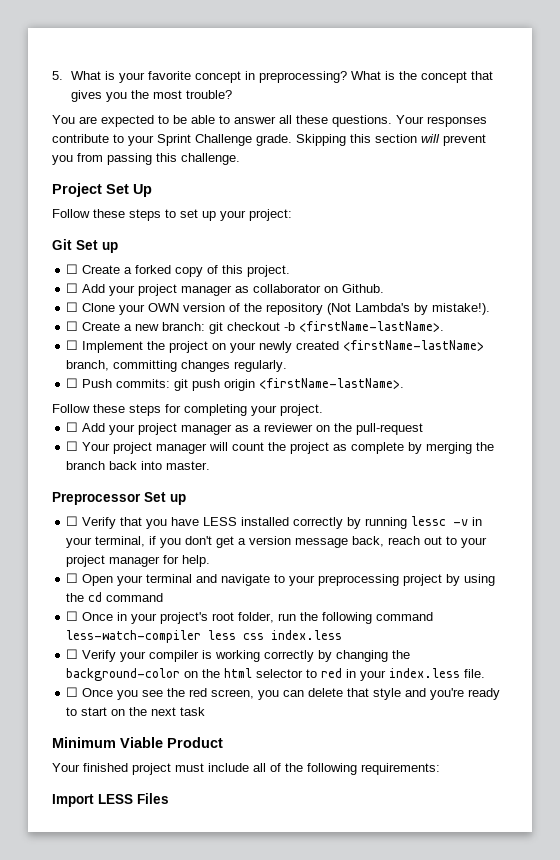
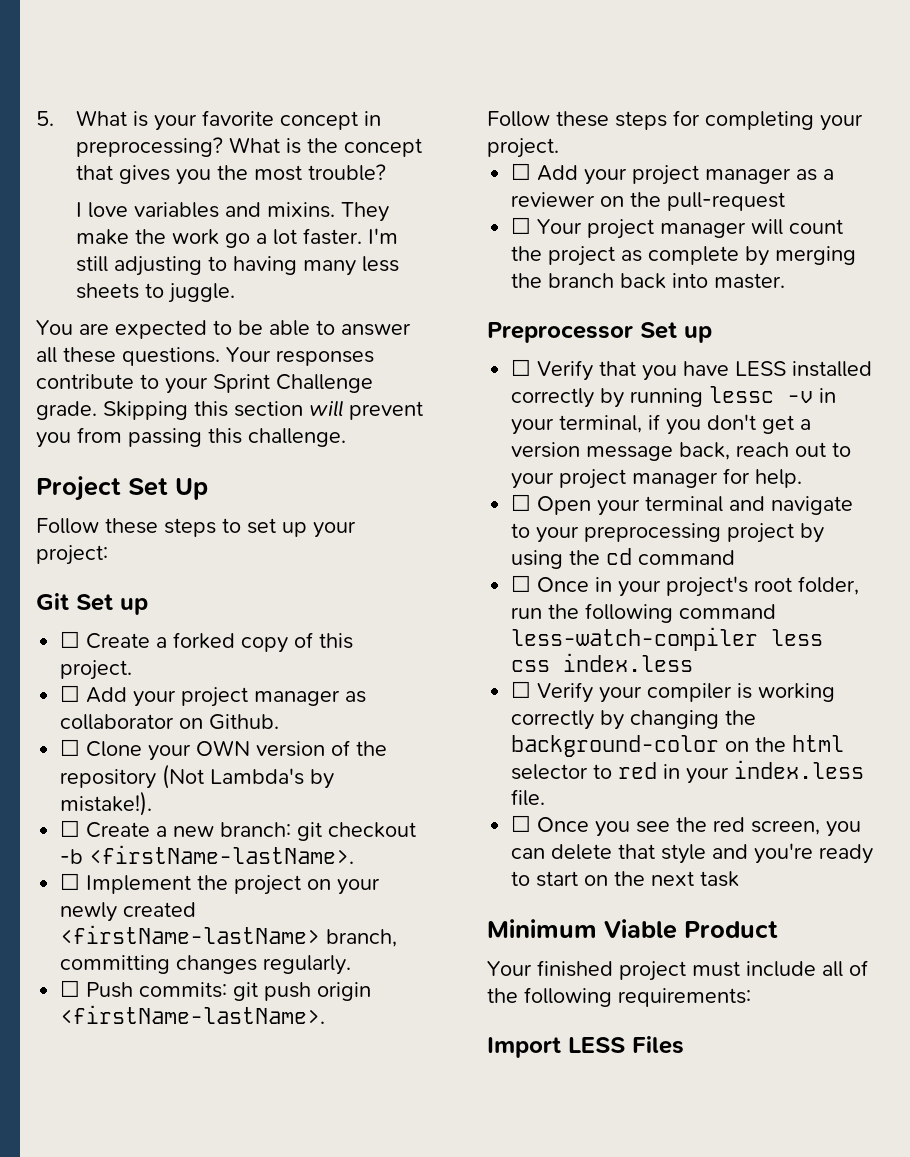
(232, 94) none -> [75,202,389,222] [75,228,398,248] [75,256,399,276] [75,283,235,303] // I love variables and mixins. They make the work go a lot faster. I'm still adjusting to having many less sheets to juggle.

